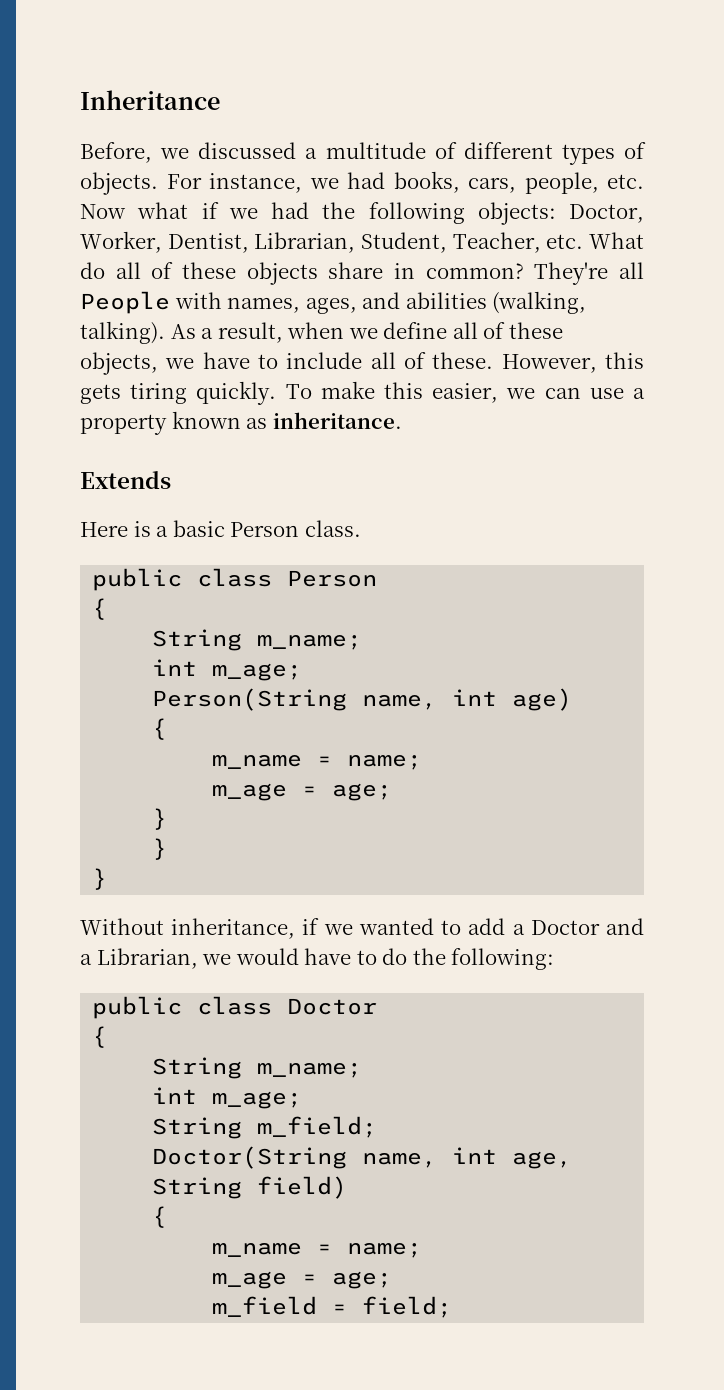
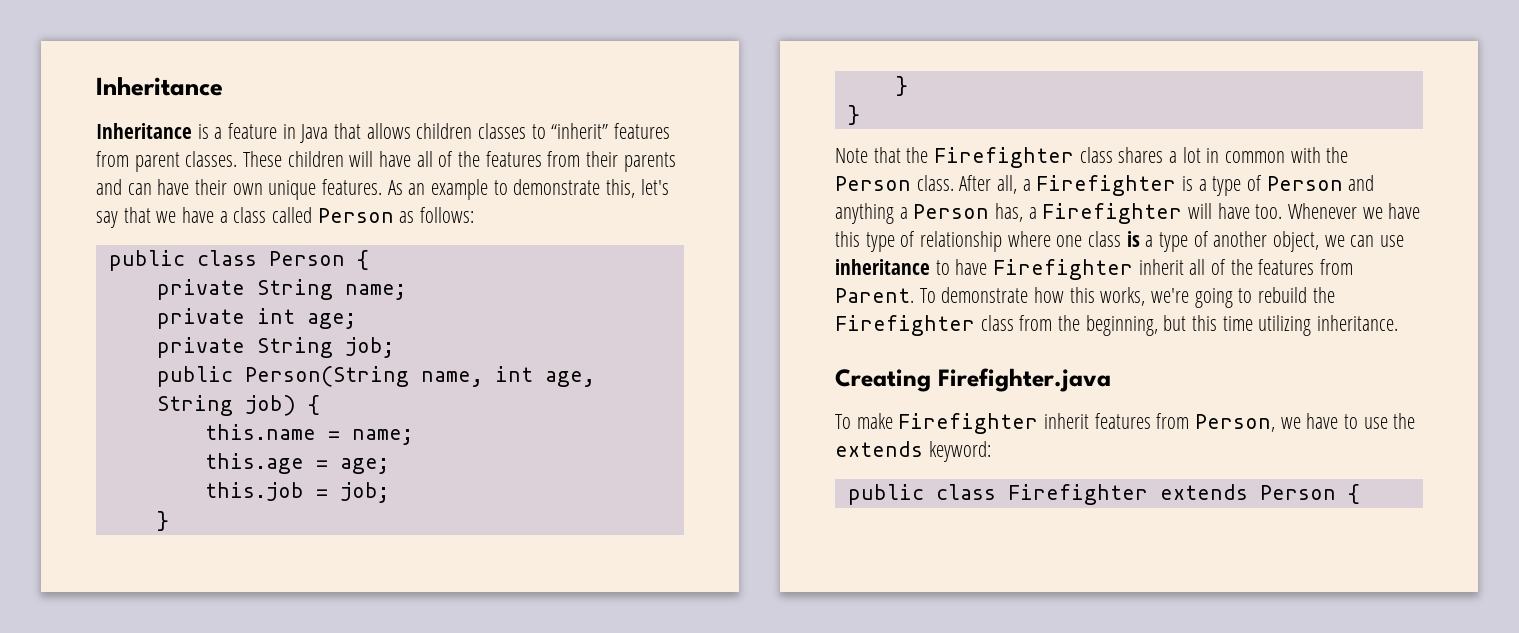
[80,142,646,165] [80,171,644,195] [80,202,644,225] [80,231,644,253] [80,262,645,285] [80,291,587,314] [80,321,563,344] [80,352,644,375] [80,381,645,405] [80,411,402,435] [80,471,171,489] [80,520,361,537] Before, we discussed a multitude of different types of objects. For instance, we had books, cars, people, etc. Now what if we had the following objects: Doctor, Worker, Dentist, Librarian, Student, Teacher, etc. What do all of these objects share in common? They're all People with names, ages, and abilities (walking, talking). As a result, when we define all of these objects, we have to include all of these. However, this gets tiring quickly. To make this easier, we can use a property known as inheritance. // Extends // Here is a basic Person class. -> [96,123,671,143] [96,151,676,172] [96,179,669,200] [96,207,475,228] Inheritance is a feature in Java that allows children classes to “inherit” features from parent classes. These children will have all of the features from their parents and can have their own unique features. As an example to demonstrate this, let's say that we have a class called Person as follows:
[92,598,108,620] [152,629,363,651] [152,659,303,681] [152,688,573,711] [152,718,168,740] [212,754,423,770] [212,783,393,801] // { // String m_name; // int m_age; // Person(String name, int age) // { // m_name = name; // m_age = age; -> [356,250,369,270] [156,279,406,300] [156,308,356,329] [156,337,394,358] [156,366,595,387] [156,395,320,416] [204,424,413,445] [204,453,389,474] [204,482,389,503] { // private String name; // private int age; // private String job; // public Person(String name, int age, String job) { // this.name = name; // this.age = age; // this.job = job;
[80,918,644,939] [80,948,555,970] [92,996,378,1019] [92,1026,108,1048] [152,1057,363,1079] [152,1087,303,1109] [152,1116,378,1139] [152,1146,573,1169] [152,1176,348,1199] [152,1206,168,1228] [212,1242,423,1258] [212,1271,393,1289] [212,1296,453,1318] Without inheritance, if we wanted to add a Doctor and a Librarian, we would have to do the following: // public class Doctor // { // String m_name; // int m_age; // String m_field; // Doctor(String name, int age, String field) // { // m_name = name; // m_age = age; // m_field = field; -> [835,147,1349,168] [835,175,1375,196] [835,203,1421,224] [835,231,1405,252] [835,259,1354,280] [835,287,1335,308] [835,315,1399,336] [835,368,1111,392] [835,413,1416,434] [835,441,991,462] [847,484,1360,505] Note that the Firefighter class shares a lot in common with the Person class. After all, a Firefighter is a type of Person and anything a Person has, a Firefighter will have too. Whenever we have this type of relationship where one class is a type of another object, we can use inheritance to have Firefighter inherit all of the features from Parent. To demonstrate how this works, we're going to rebuild the Firefighter class from the beginning, but this time utilizing inheritance. // Creating Firefighter.java // To make Firefighter inherit features from Person, we have to use the extends keyword: // public class Firefighter extends Person {

